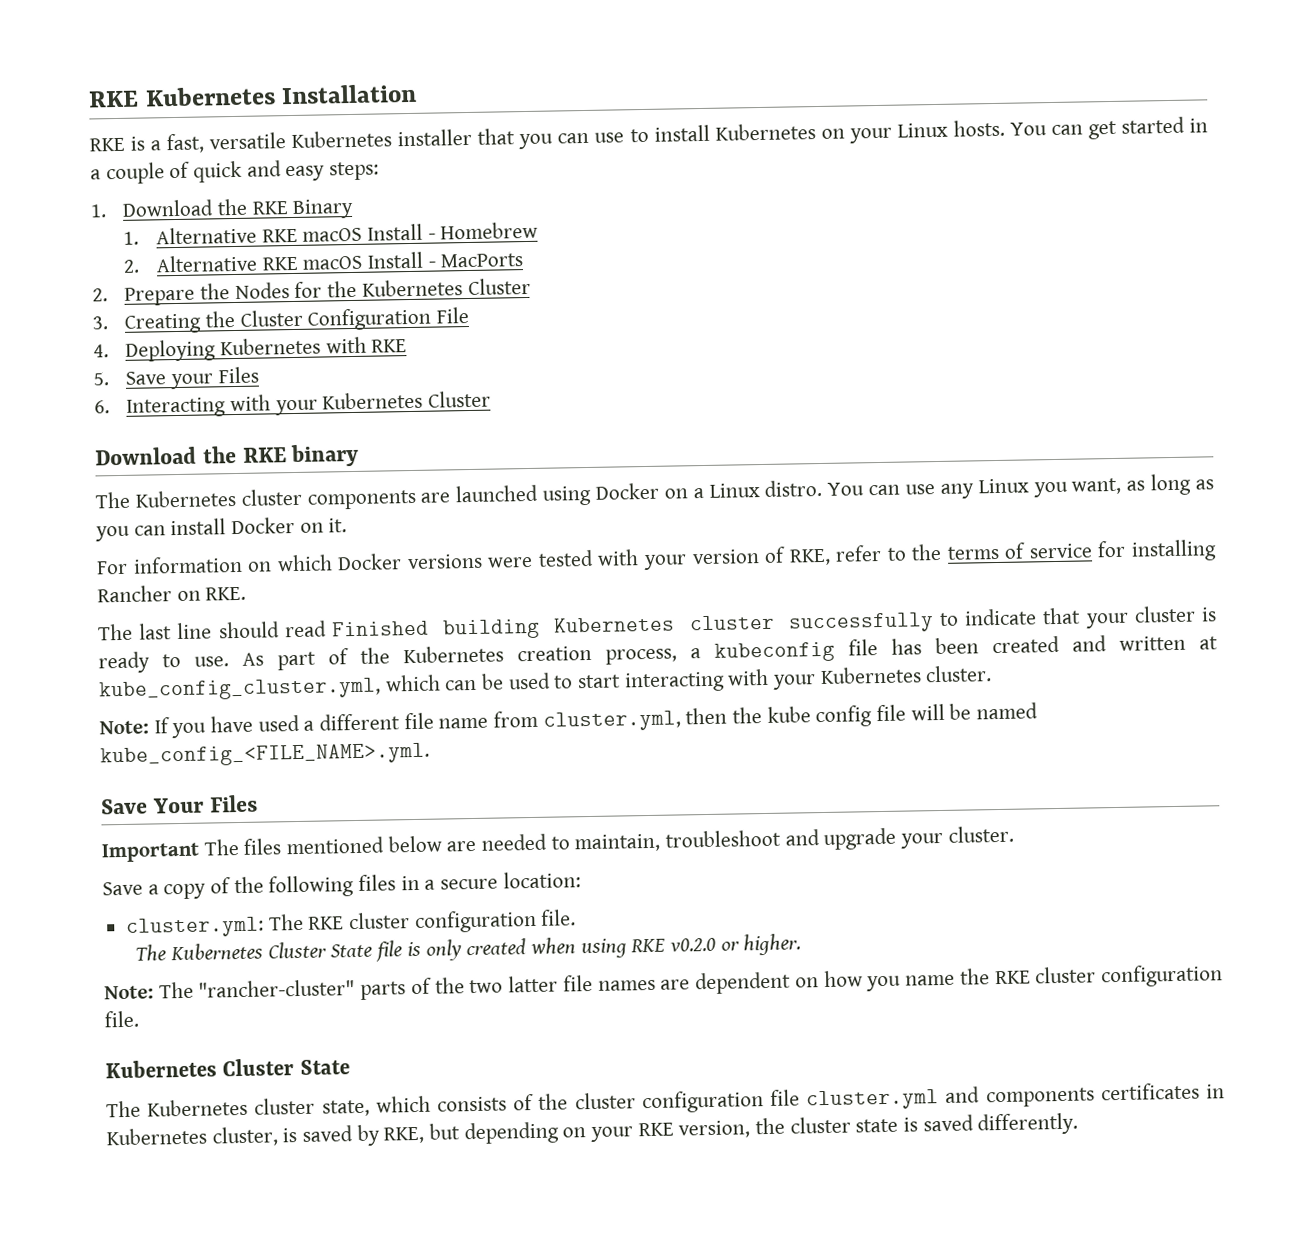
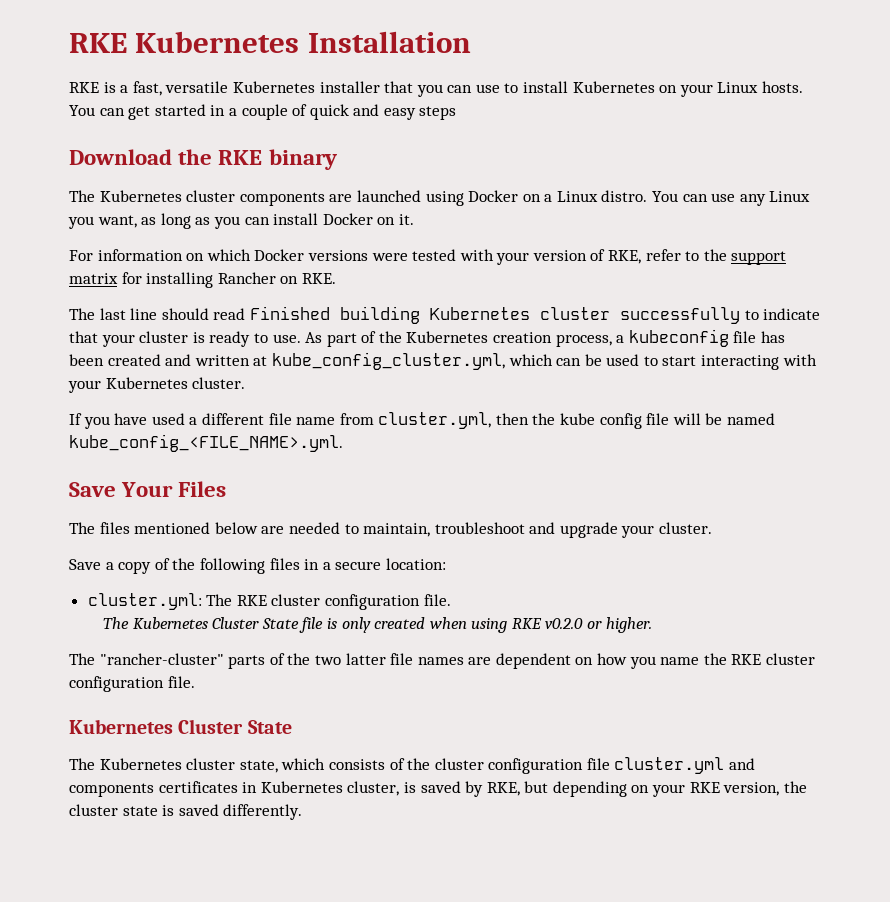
[329,161,380,181] [90,198,355,219] [123,221,539,245] [123,251,524,273] [92,277,531,306] [92,306,470,334] [93,336,408,362] [93,366,259,390] [94,390,492,418] steps: // 1. Download the RKE Binary // 1. Alternative RKE macOS Install - Homebrew // 2. Alternative RKE macOS Install - MacPorts // 2. Prepare the Nodes for the Kubernetes Cluster // 3. Creating the Cluster Configuration File // 4. Deploying Kubernetes with RKE // 5. Save your Files // 6. Interacting with your Kubernetes Cluster -> [419,106,457,120] steps
[946,542,1093,560] terms of service -> [731,251,787,265] [69,273,118,284] support matrix
[99,720,149,735] Note: -> (246, 383) none
[101,842,200,863] Important -> (227, 489) none
[104,985,154,1000] Note: -> (652, 625) none

